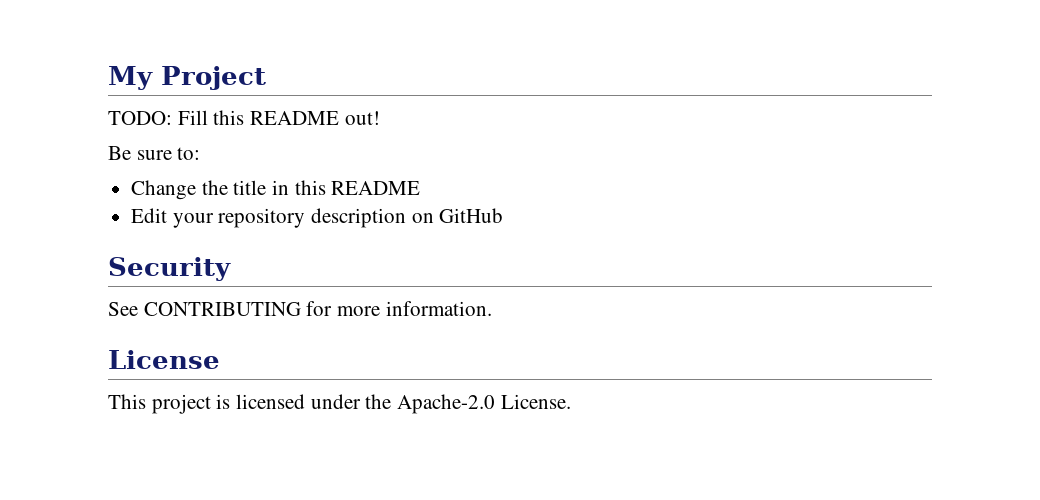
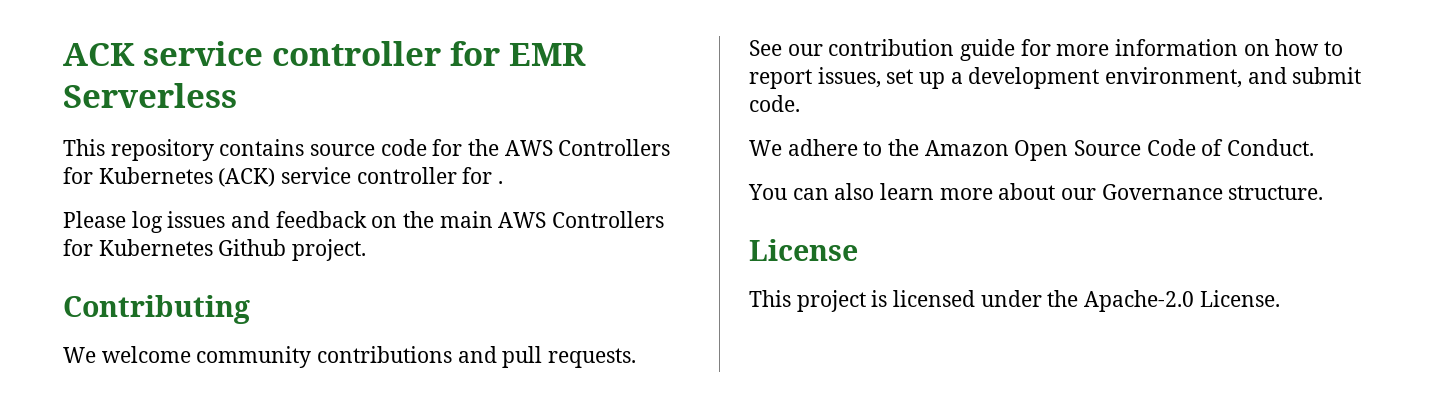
[108,66,266,90] [108,110,380,125] [108,146,201,160] [131,180,421,200] [131,208,504,228] [108,257,231,281] [108,301,492,316] My Project // TODO: Fill this README out! // Be sure to: // Change the title in this README // Edit your repository description on GitHub // Security // See CONTRIBUTING for more information. -> [63,41,586,66] [63,83,237,108] [63,139,671,161] [63,167,504,187] [63,211,665,233] [63,239,367,261] [63,295,250,324] [63,346,637,368] [749,39,1344,61] [749,67,1362,89] [749,95,800,112] [749,139,1315,161] [748,183,1324,200] ACK service controller for EMR Serverless // This repository contains source code for the AWS Controllers for Kubernetes (ACK) service controller for . // Please log issues and feedback on the main AWS Controllers for Kubernetes Github project. // Contributing // We welcome community contributions and pull requests. // See our contribution guide for more information on how to report issues, set up a development environment, and submit code. // We adhere to the Amazon Open Source Code of Conduct. // You can also learn more about our Governance structure.

